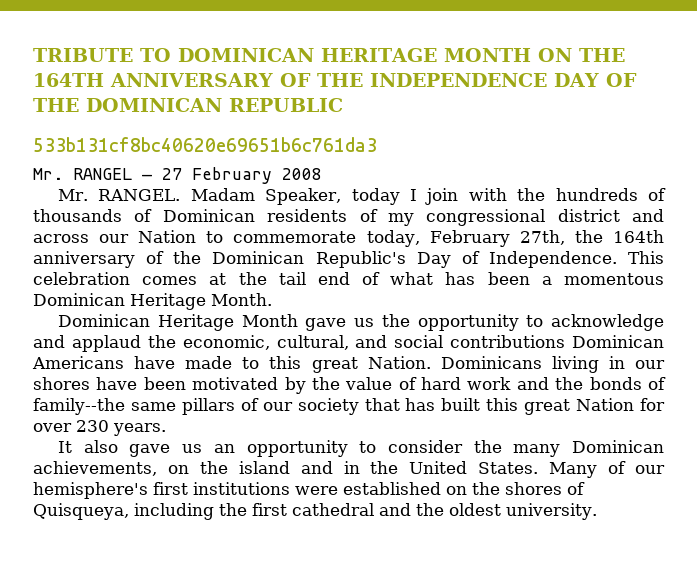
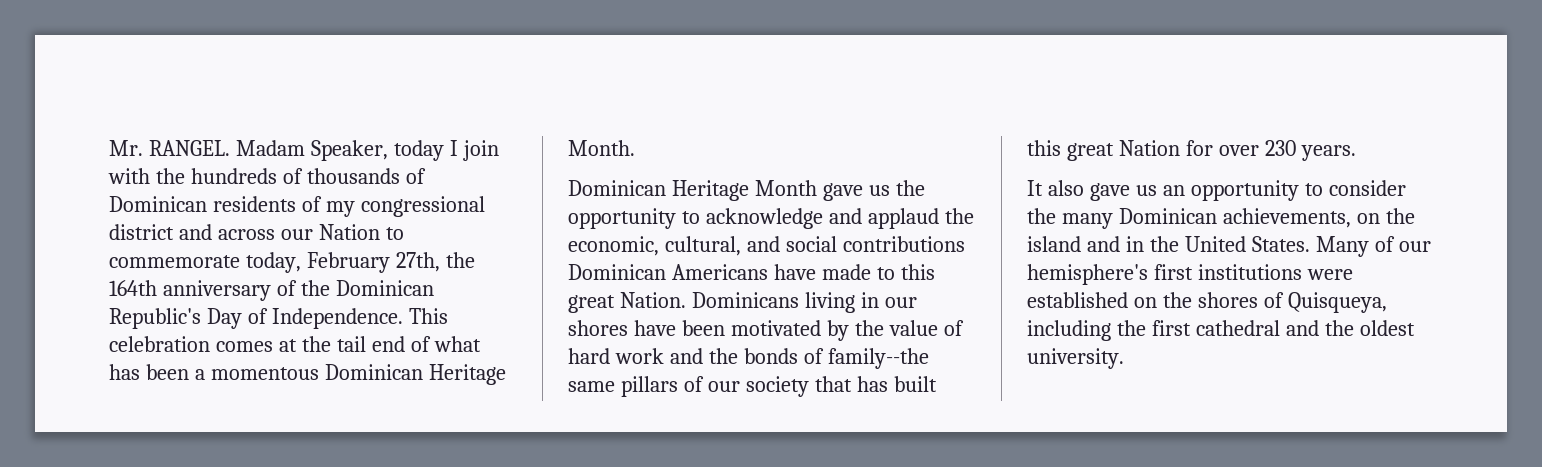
[33,48,625,62] [33,73,637,87] [33,98,343,112] [33,137,377,152] [33,167,322,184] TRIBUTE TO DOMINICAN HERITAGE MONTH ON THE 164TH ANNIVERSARY OF THE INDEPENDENCE DAY OF THE DOMINICAN REPUBLIC // 533b131cf8bc40620e69651b6c761da3 // Mr. RANGEL — 27 February 2008 // -> (109, 148) none

